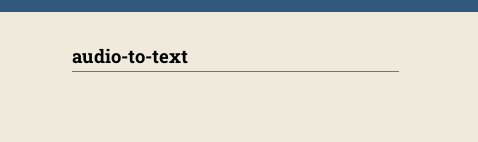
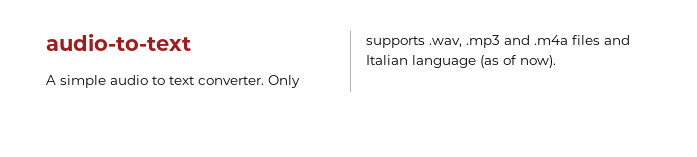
(188, 56) none -> [46,75,300,88] [366,35,630,48] [366,55,556,68] // A simple audio to text converter. Only supports .wav, .mp3 and .m4a files and Italian language (as of now).

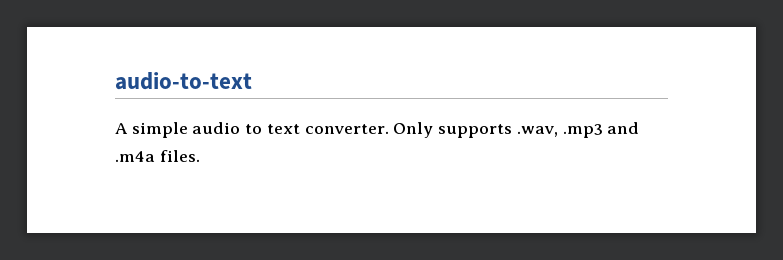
[572,35,630,45] [366,55,556,68] files and Italian language (as of now). -> [159,150,200,162] files.

